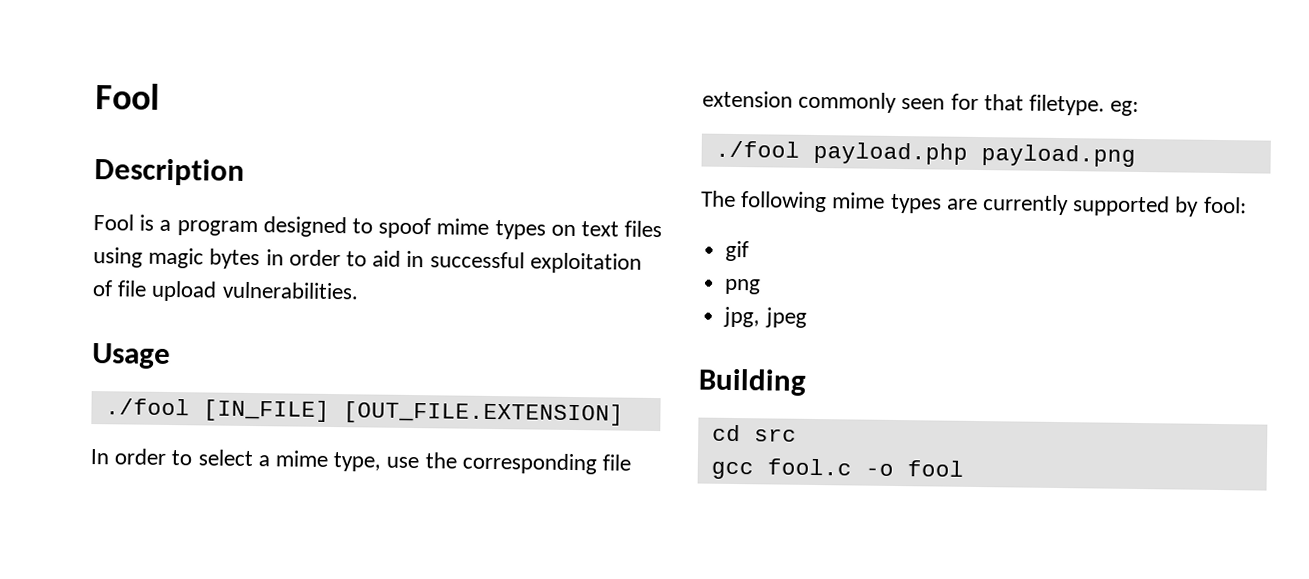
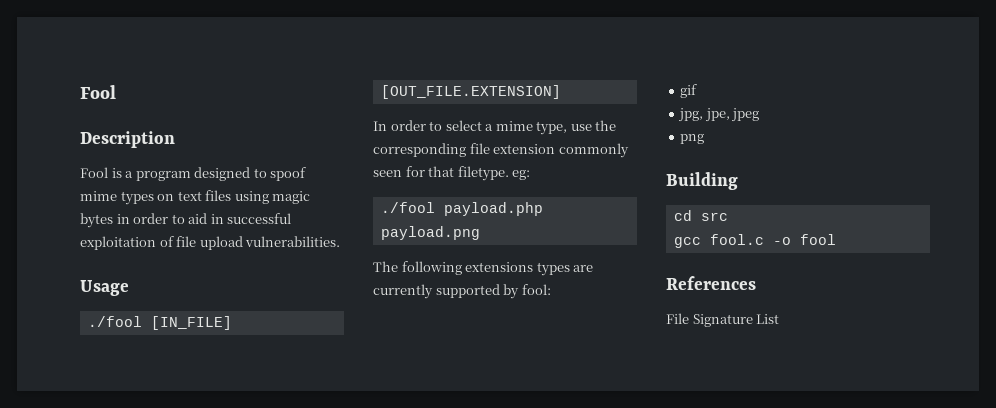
[832,192,886,209] mime -> [465,262,534,272] extensions
(750, 251) none -> [678,108,760,122] // jpg, jpe, jpeg
[723,306,807,328] // jpg, jpeg -> (705, 139) none
(964, 468) none -> [666,276,756,290] [666,313,780,327] // References // File Signature List

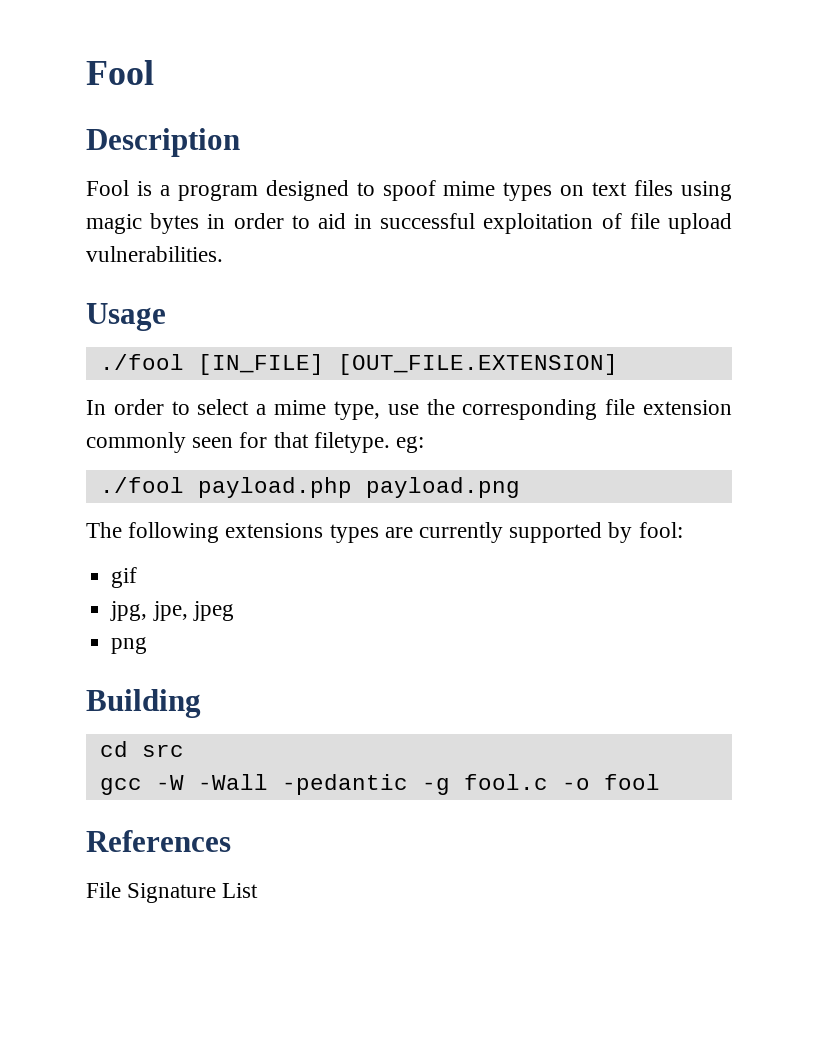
(701, 242) none -> [155,774,450,795] -W -Wall -pedantic -g

